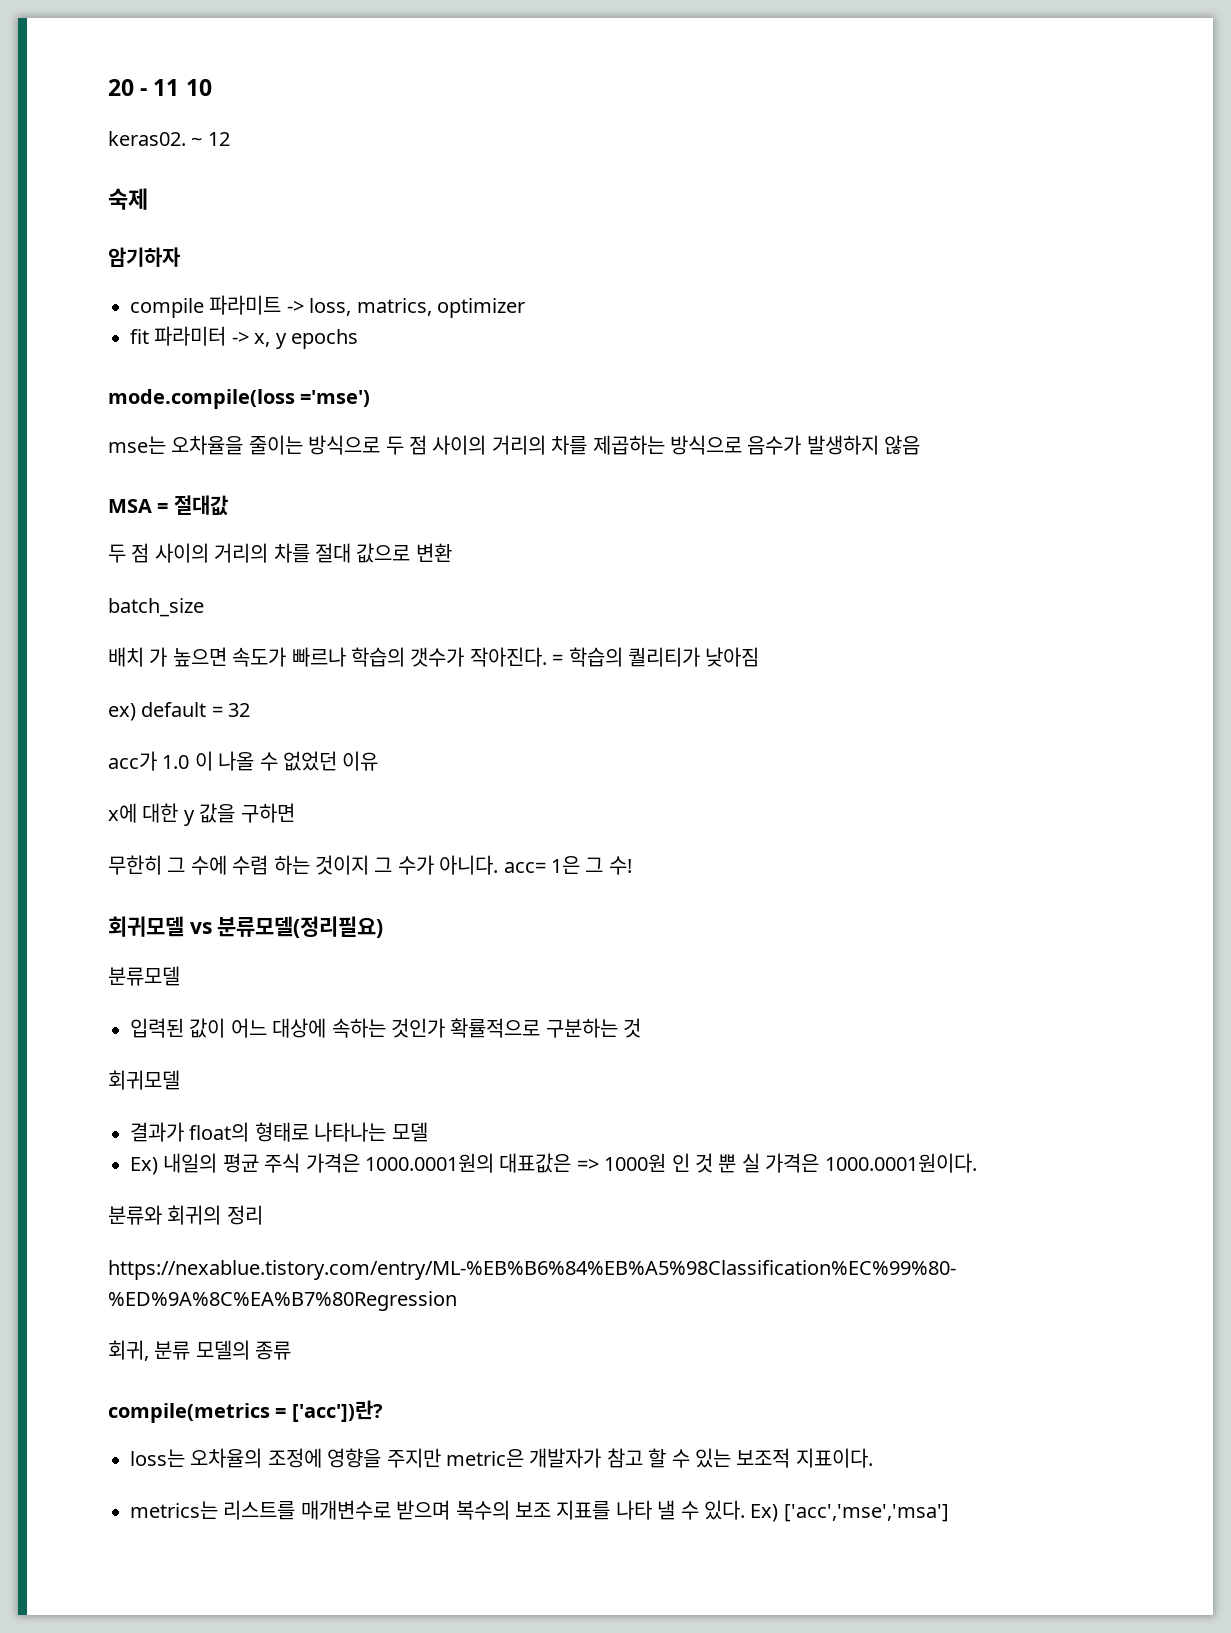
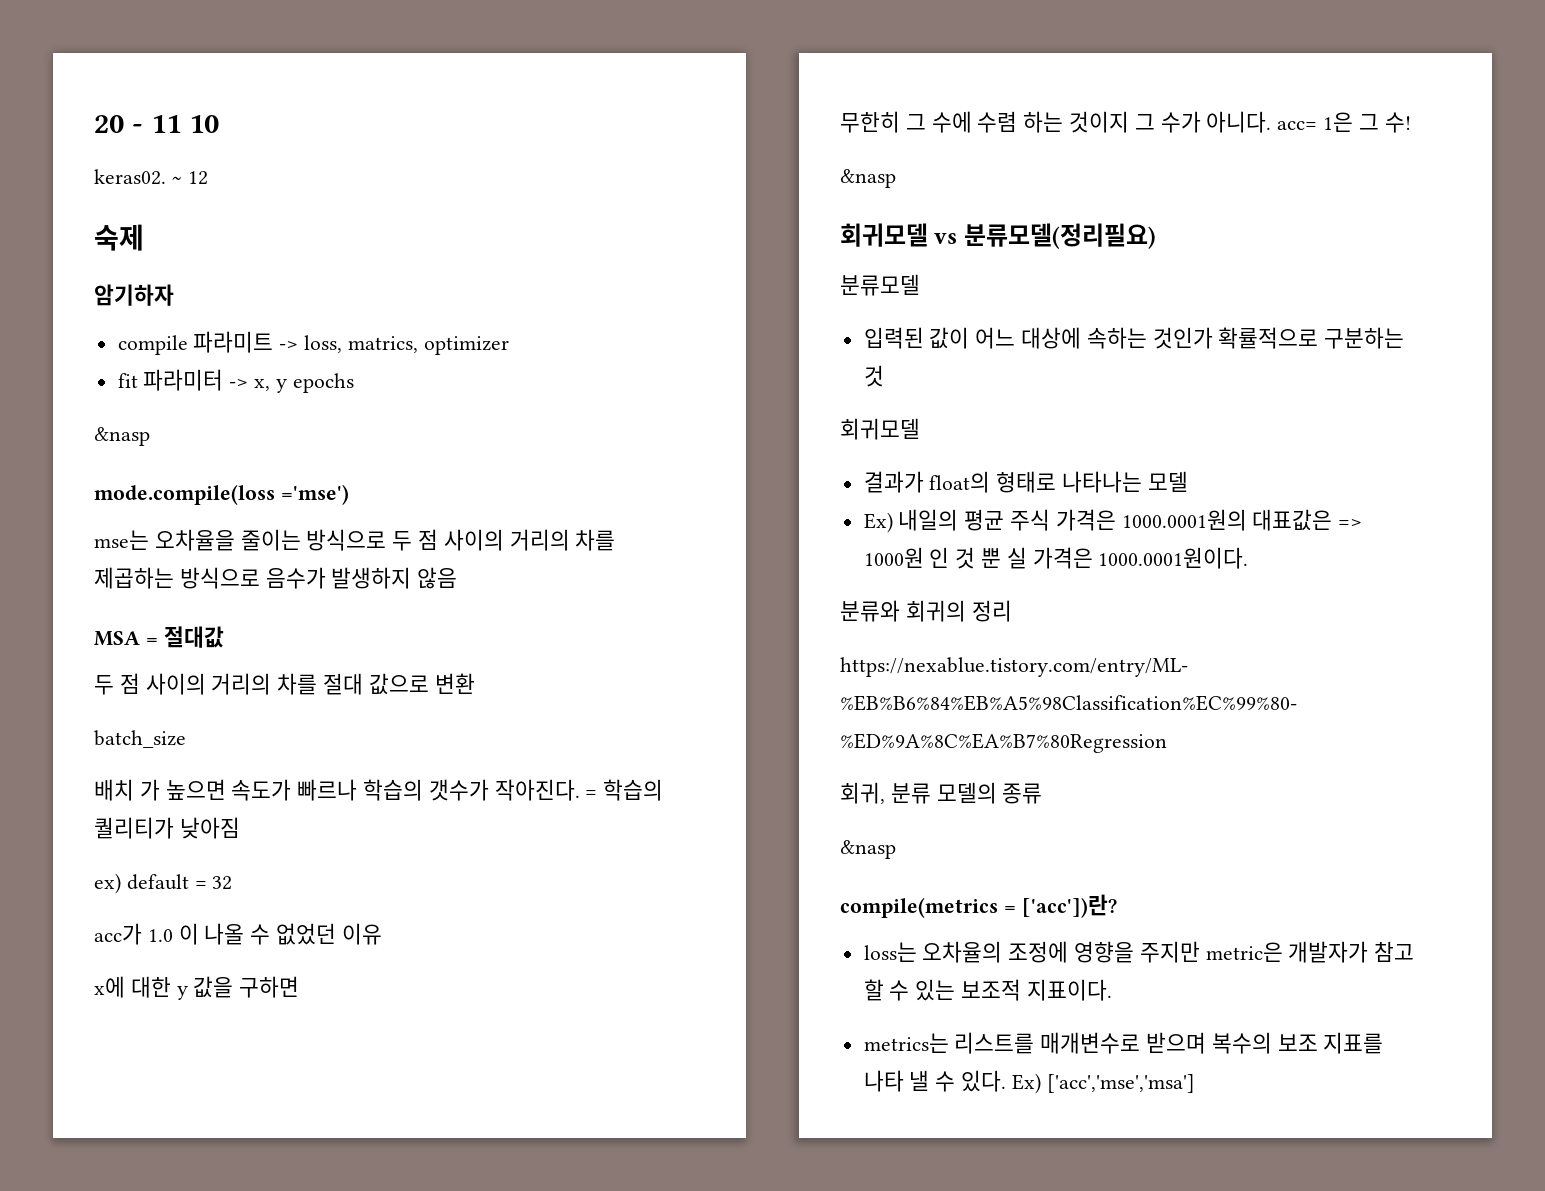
(358, 339) none -> [94,427,150,446] // &nasp
(632, 865) none -> [840,169,896,188] // &nasp
(292, 1350) none -> [840,840,896,859] // &nasp

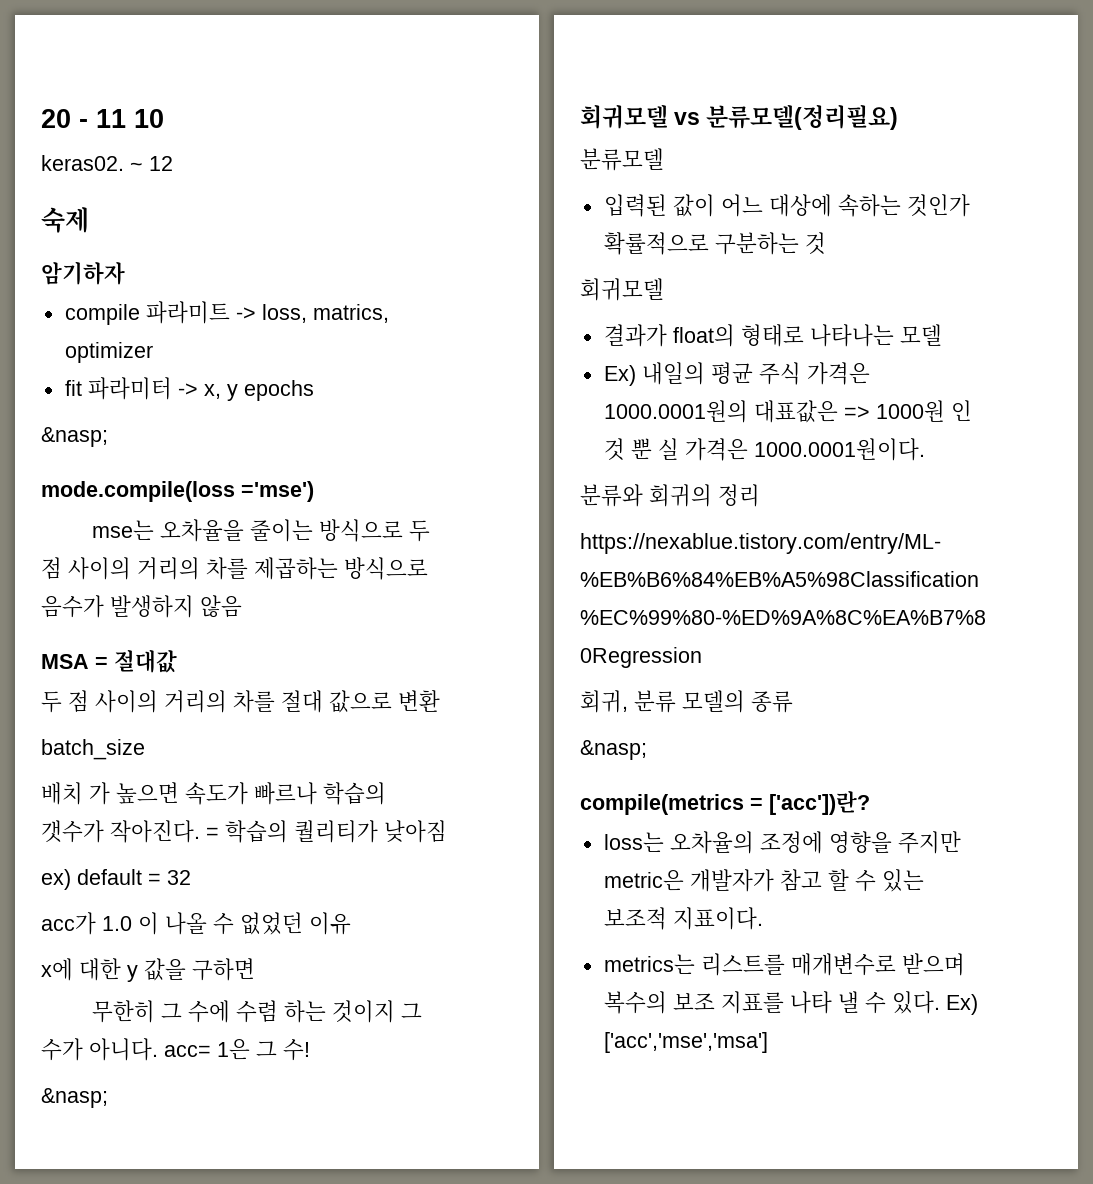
[94,427,150,446] &nasp -> [41,427,108,447] &nasp;
[840,169,896,188] &nasp -> [41,1088,108,1108] &nasp;
[840,840,896,859] &nasp -> [580,740,647,760] &nasp;

